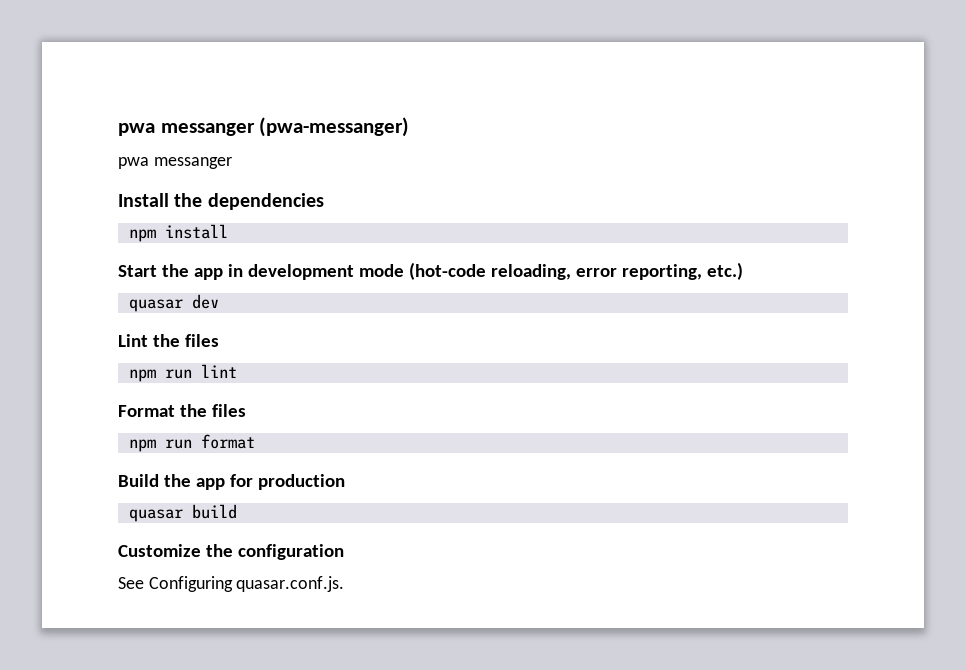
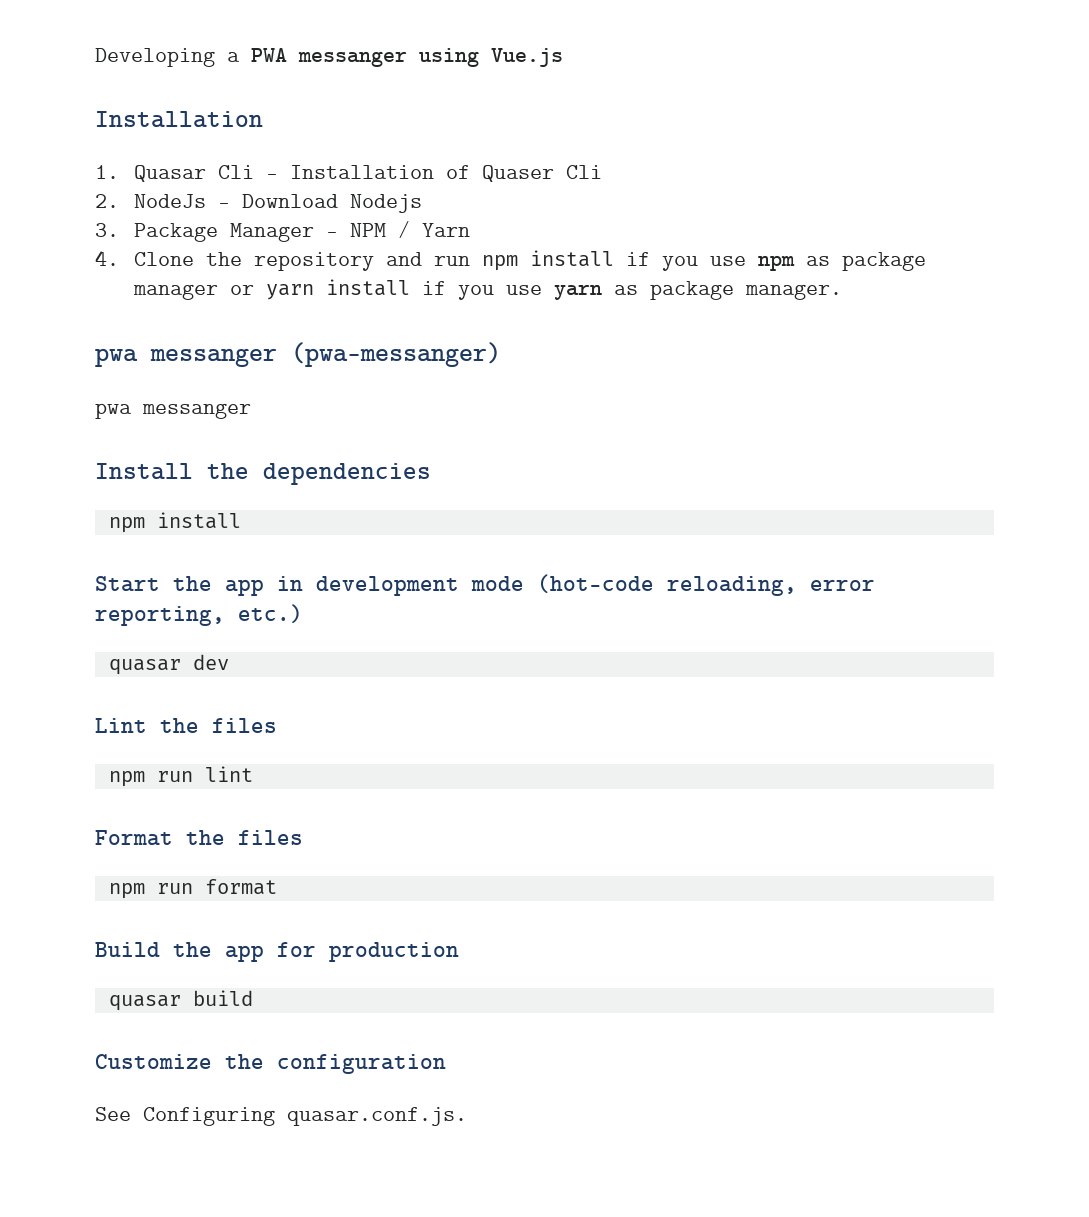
(118, 129) none -> [95,48,563,67] [95,111,263,128] [95,165,603,182] [95,194,423,213] [95,221,471,242] [95,250,927,271] [133,279,843,300] Developing a PWA messanger using Vue.js // Installation // 1. Quasar Cli - Installation of Quaser Cli // 2. NodeJs - Download Nodejs // 3. Package Manager - NPM / Yarn // 4. Clone the repository and run npm install if you use npm as package manager or yarn install if you use yarn as package manager. //

